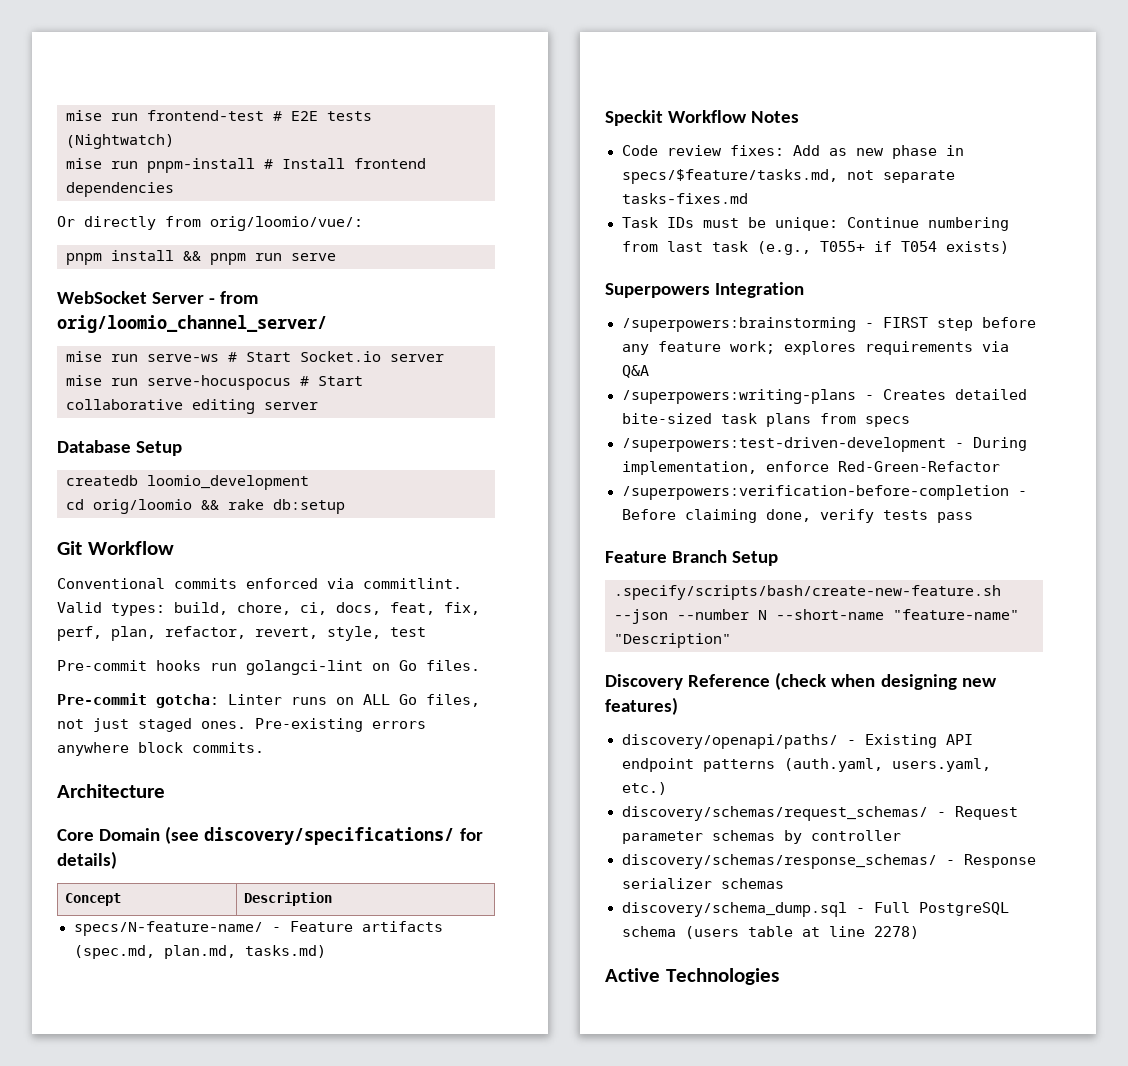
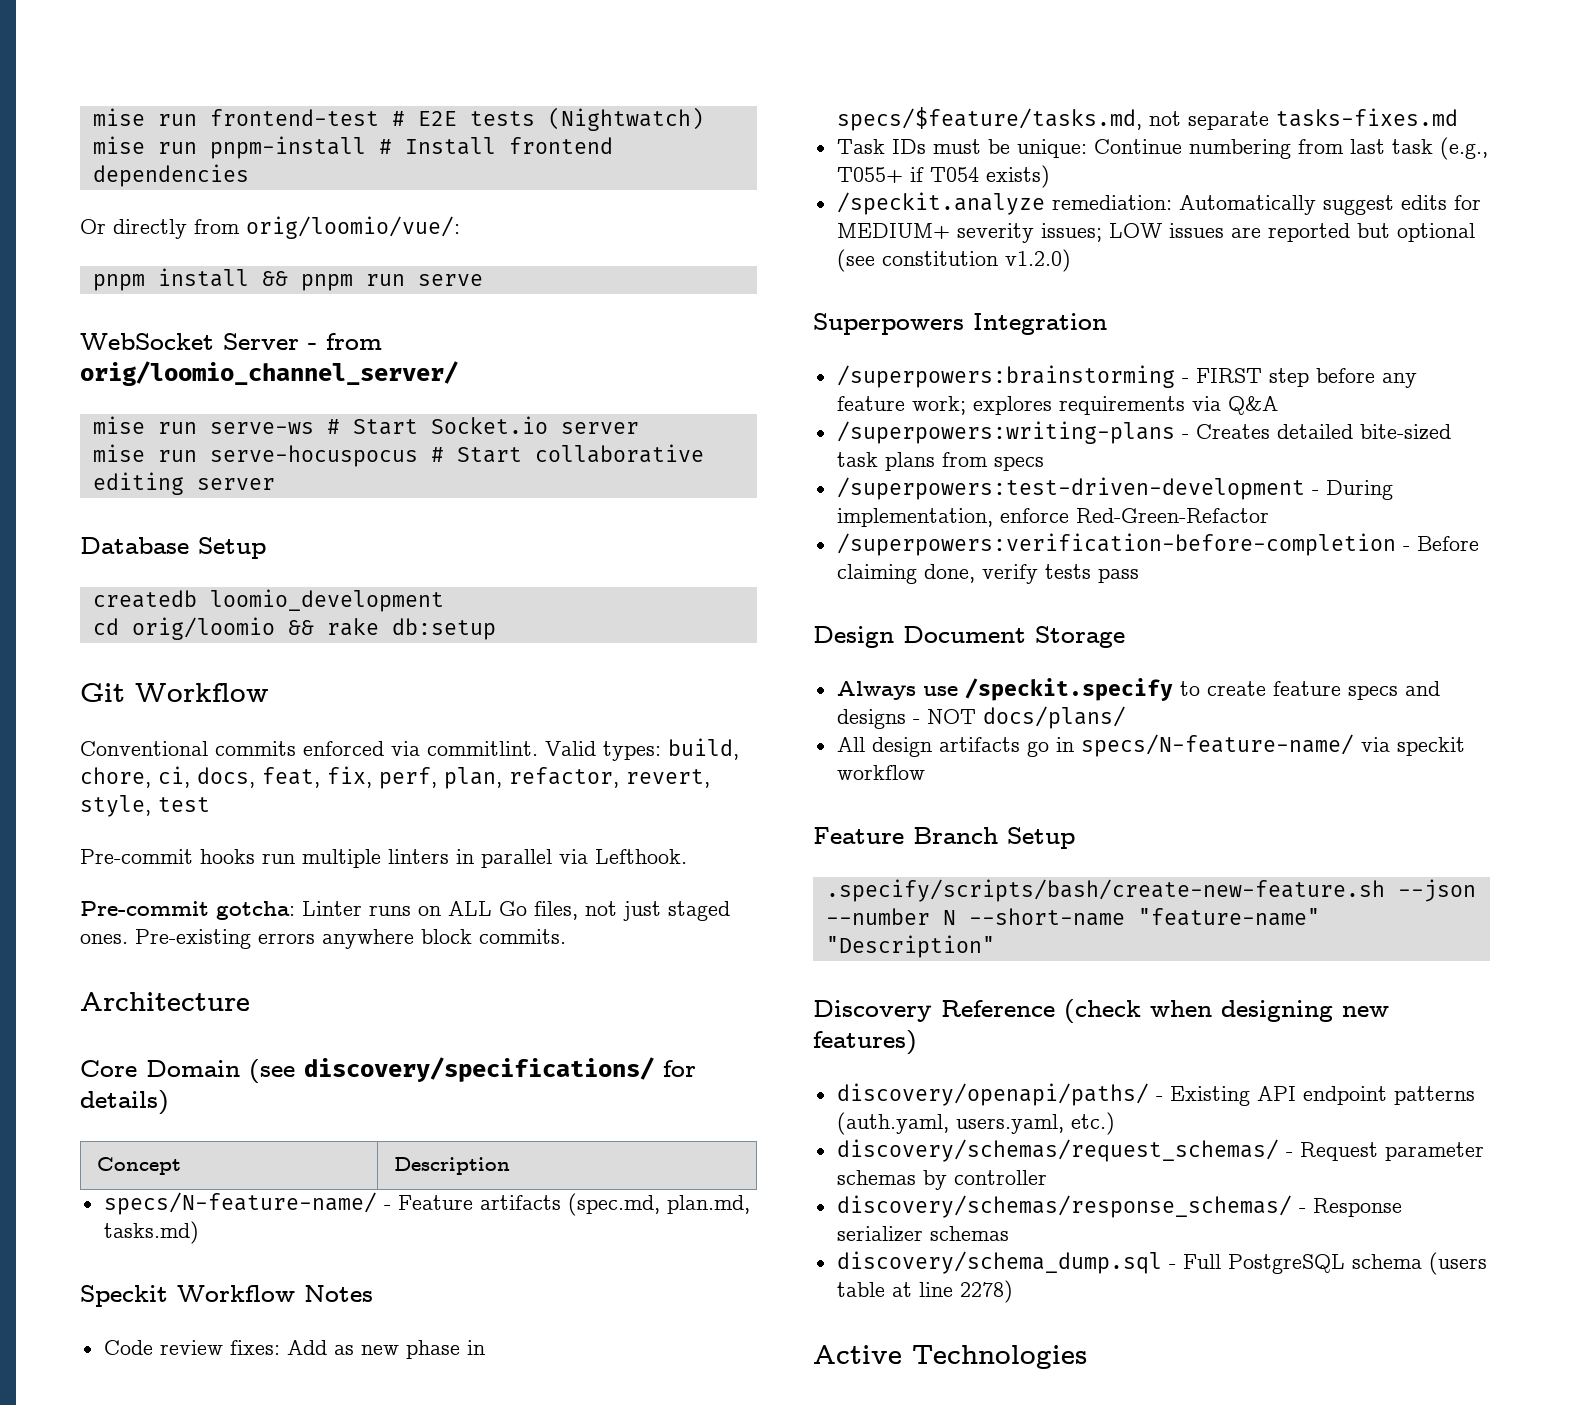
[246,660,480,675] golangci-lint on Go files. -> [302,849,687,868] multiple linters in parallel via Lefthook.
(1009, 247) none -> [836,192,1481,215] [836,223,1475,243] [836,249,1071,272] // /speckit.analyze remediation: Automatically suggest edits for MEDIUM+ severity issues; LOW issues are reported but optional (see constitution v1.2.0)
(973, 517) none -> [813,626,1125,648] [836,678,1440,701] [836,706,1126,729] [836,734,1465,757] [836,765,925,780] // Design Document Storage // Always use /speckit.specify to create feature specs and designs - NOT docs/plans/ // All design artifacts go in specs/N-feature-name/ via speckit workflow

